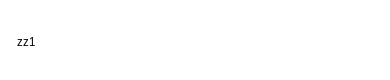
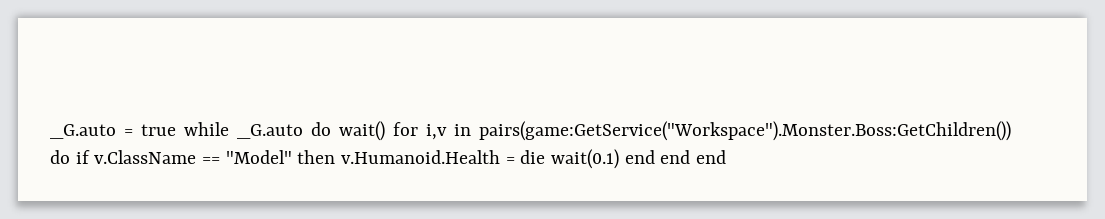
[17,37,35,46] zz1 -> [50,121,1011,141] [50,149,727,169] _G.auto = true while _G.auto do wait() for i,v in pairs(game:GetService("Workspace").Monster.Boss:GetChildren()) do if v.ClassName == "Model" then v.Humanoid.Health = die wait(0.1) end end end

